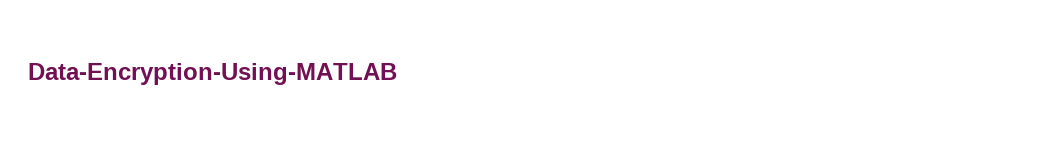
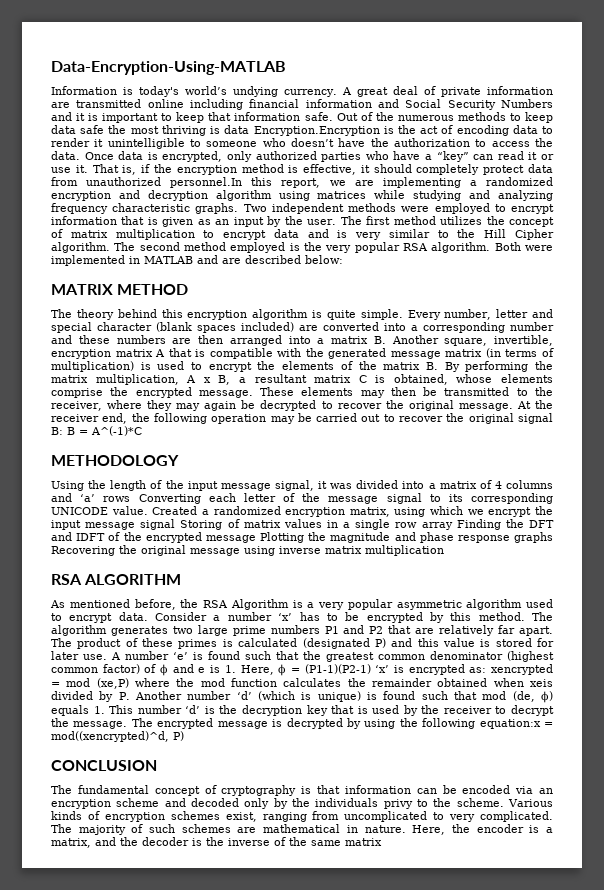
(397, 74) none -> [51,86,553,97] [51,99,553,110] [51,112,553,123] [51,125,553,136] [51,138,553,149] [51,151,555,162] [51,164,553,175] [51,177,553,188] [51,190,554,201] [51,203,554,214] [51,216,554,227] [51,229,554,240] [51,242,553,253] [51,255,343,266] [51,284,189,295] [51,309,554,320] [51,322,554,333] [51,335,553,346] [51,348,554,359] [51,361,553,372] [51,374,553,385] [51,387,553,398] [51,400,553,411] [51,413,554,424] [51,426,142,436] [51,455,179,466] [51,480,553,491] [51,493,553,504] [51,506,553,517] [51,519,555,530] [51,532,554,543] [51,545,444,556] [51,574,182,585] [50,599,553,610] [51,612,553,623] [51,625,553,636] [51,638,554,649] [51,651,554,662] [51,664,553,676] [51,678,553,689] [51,691,554,703] [51,705,554,716] [51,718,554,729] [51,731,184,742] [51,760,157,771] [51,785,553,796] [51,798,553,809] [51,811,553,822] [51,824,553,835] [51,837,382,848] // Information is today's world’s undying currency. A great deal of private information are transmitted online including financial information and Social Security Numbers and it is important to keep that information safe. Out of the numerous methods to keep data safe the most thriving is data Encryption.Encryption is the act of encoding data to render it unintelligible to someone who doesn’t have the authorization to access the data. Once data is encrypted, only authorized parties who have a “key” can read it or use it. That is, if the encryption method is effective, it should completely protect data from unauthorized personnel.In this report, we are implementing a randomized encryption and decryption algorithm using matrices while studying and analyzing frequency characteristic graphs. Two independent methods were employed to encrypt information that is given as an input by the user. The first method utilizes the concept of matrix multiplication to encrypt data and is very similar to the Hill Cipher algorithm. The second method employed is the very popular RSA algorithm. Both were implemented in MATLAB and are described below: // MATRIX METHOD // The theory behind this encryption algorithm is quite simple. Every number, letter and special character (blank spaces included) are converted into a corresponding number and these numbers are then arranged into a matrix B. Another square, invertible, encryption matrix A that is compatible with the generated message matrix (in terms of multiplication) is used to encrypt the elements of the matrix B. By performing the matrix multiplication, A x B, a resultant matrix C is obtained, whose elements comprise the encrypted message. These elements may then be transmitted to the receiver, where they may again be decrypted to recover the original message. At the receiver end, the following operation may be carried out to recover the original signal B: B = A^(-1)*C // METHODOLOGY // Using the length of the input message signal, it was divided into a matrix of 4 columns and ‘a’ rows Converting each letter of the message signal to its corresponding UNICODE value. Created a randomized encryption matrix, using which we encrypt the input message signal Storing of matrix values in a single row array Finding the DFT and IDFT of the encrypted message Plotting the magnitude and phase response graphs Recovering the original message using inverse matrix multiplication // RSA ALGORITHM // As mentioned before, the RSA Algorithm is a very popular asymmetric algorithm used to encrypt data. Consider a number ‘x’ has to be encrypted by this method. The algorithm generates two large prime numbers P1 and P2 that are relatively far apart. The product of these primes is calculated (designated P) and this value is stored for later use. A number ‘e’ is found such that the greatest common denominator (highest common factor) of ϕ and e is 1. Here, ϕ = (P1-1)(P2-1) ‘x’ is encrypted as: xencrypted = mod (xe,P) where the mod function calculates the remainder obtained when xeis divided by P. Another number ‘d’ (which is unique) is found such that mod (de, ϕ) equals 1. This number ‘d’ is the decryption key that is used by the receiver to decrypt the message. The encrypted message is decrypted by using the following equation:x = mod((xencrypted)^d, P) // CONCLUSION // The fundamental concept of cryptography is that information can be encoded via an encryption scheme and decoded only by the individuals privy to the scheme. Various kinds of encryption schemes exist, ranging from uncomplicated to very complicated. The majority of such schemes are mathematical in nature. Here, the encoder is a matrix, and the decoder is the inverse of the same matrix

